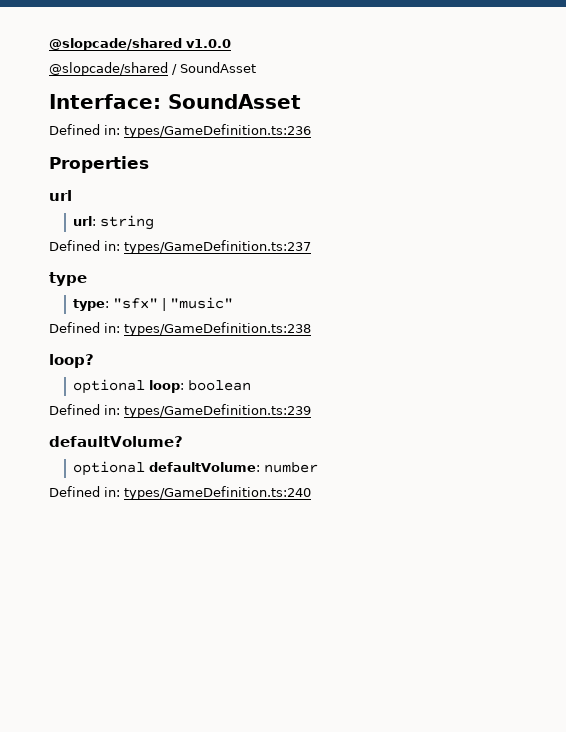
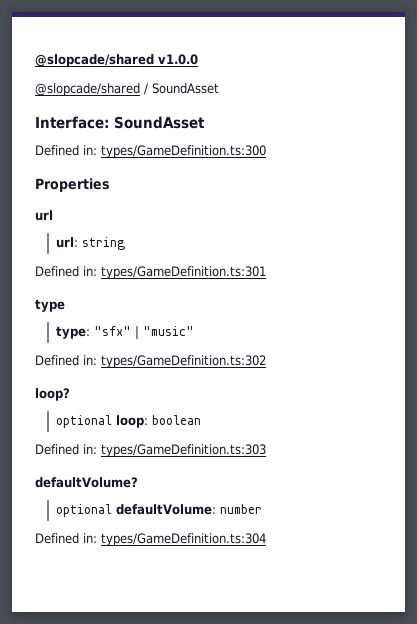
[124,124,311,138] types/GameDefinition.ts:236 -> [101,145,266,158] types/GameDefinition.ts:300
[124,240,311,254] types/GameDefinition.ts:237 -> [101,266,266,279] types/GameDefinition.ts:301
[124,322,311,336] types/GameDefinition.ts:238 -> [101,355,266,368] types/GameDefinition.ts:302
[124,404,311,418] types/GameDefinition.ts:239 -> [101,444,266,457] types/GameDefinition.ts:303
[124,486,311,500] types/GameDefinition.ts:240 -> [101,533,266,546] types/GameDefinition.ts:304

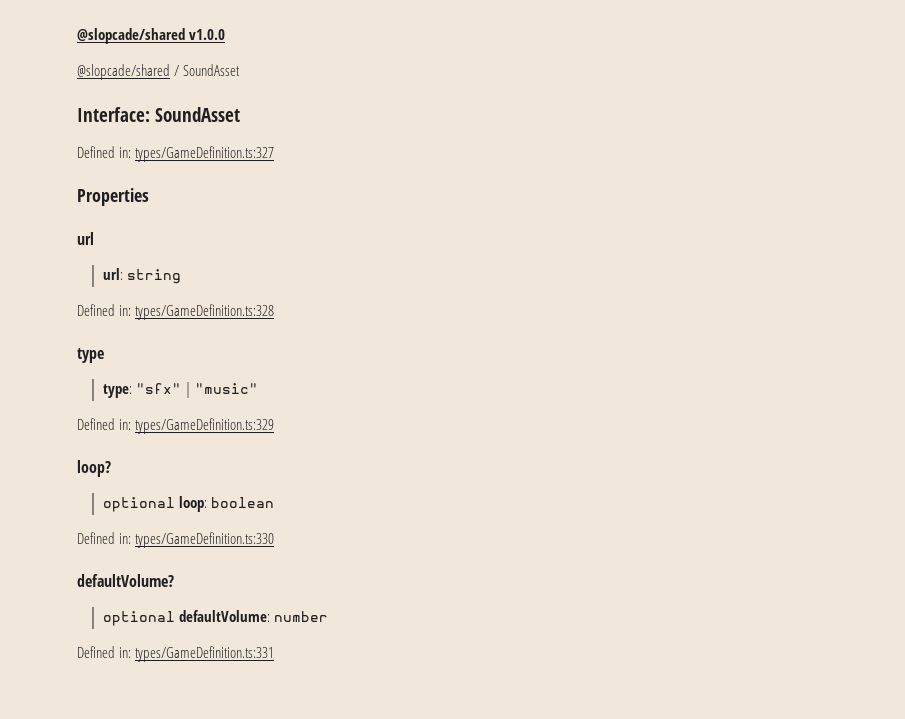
[101,145,266,158] types/GameDefinition.ts:300 -> [135,146,275,162] types/GameDefinition.ts:327
[101,266,266,279] types/GameDefinition.ts:301 -> [135,304,275,320] types/GameDefinition.ts:328
[101,355,266,368] types/GameDefinition.ts:302 -> [135,418,275,434] types/GameDefinition.ts:329
[101,444,266,457] types/GameDefinition.ts:303 -> [135,532,275,548] types/GameDefinition.ts:330
[101,533,266,546] types/GameDefinition.ts:304 -> [135,646,275,662] types/GameDefinition.ts:331

